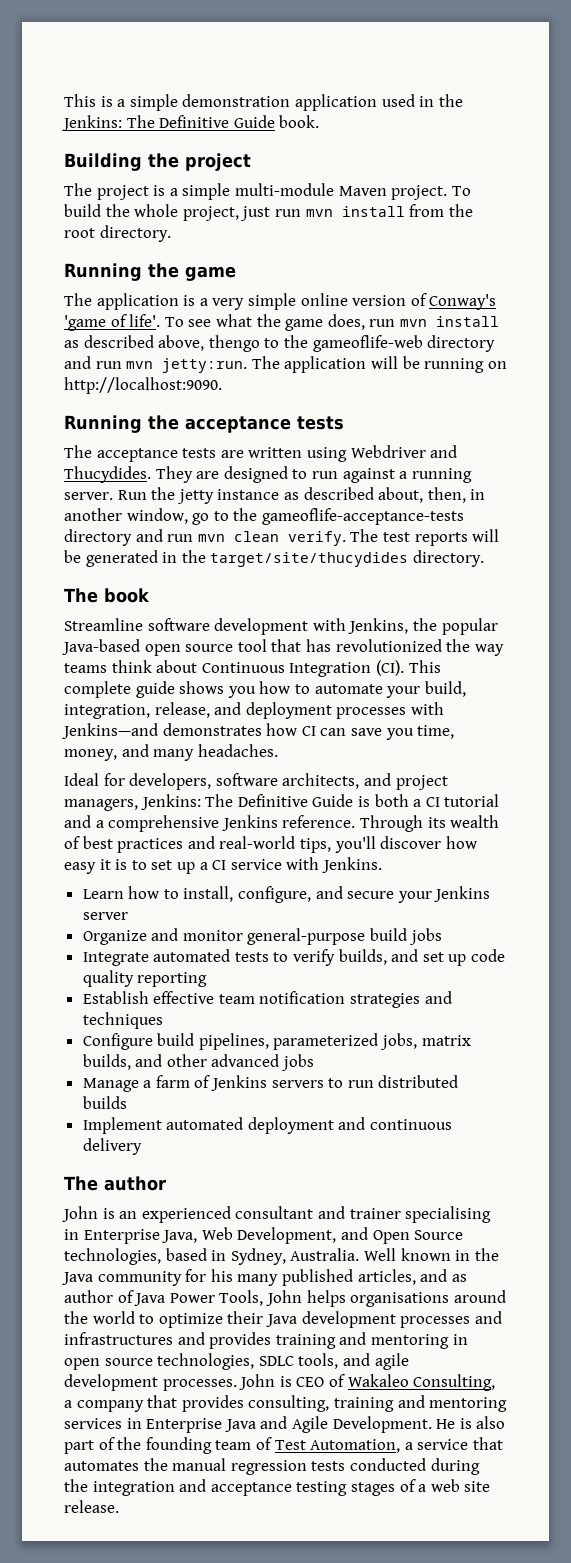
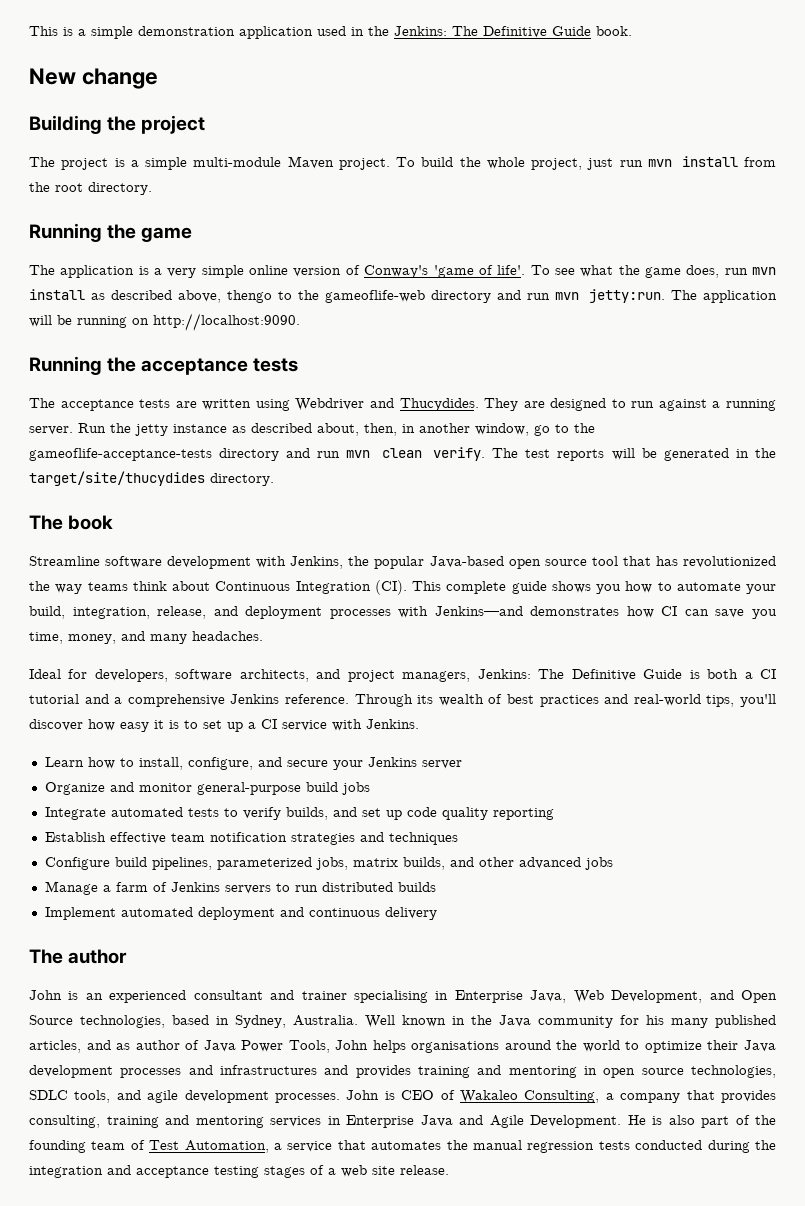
(320, 121) none -> [29,68,158,89] // New change

